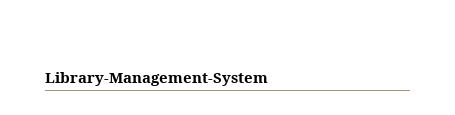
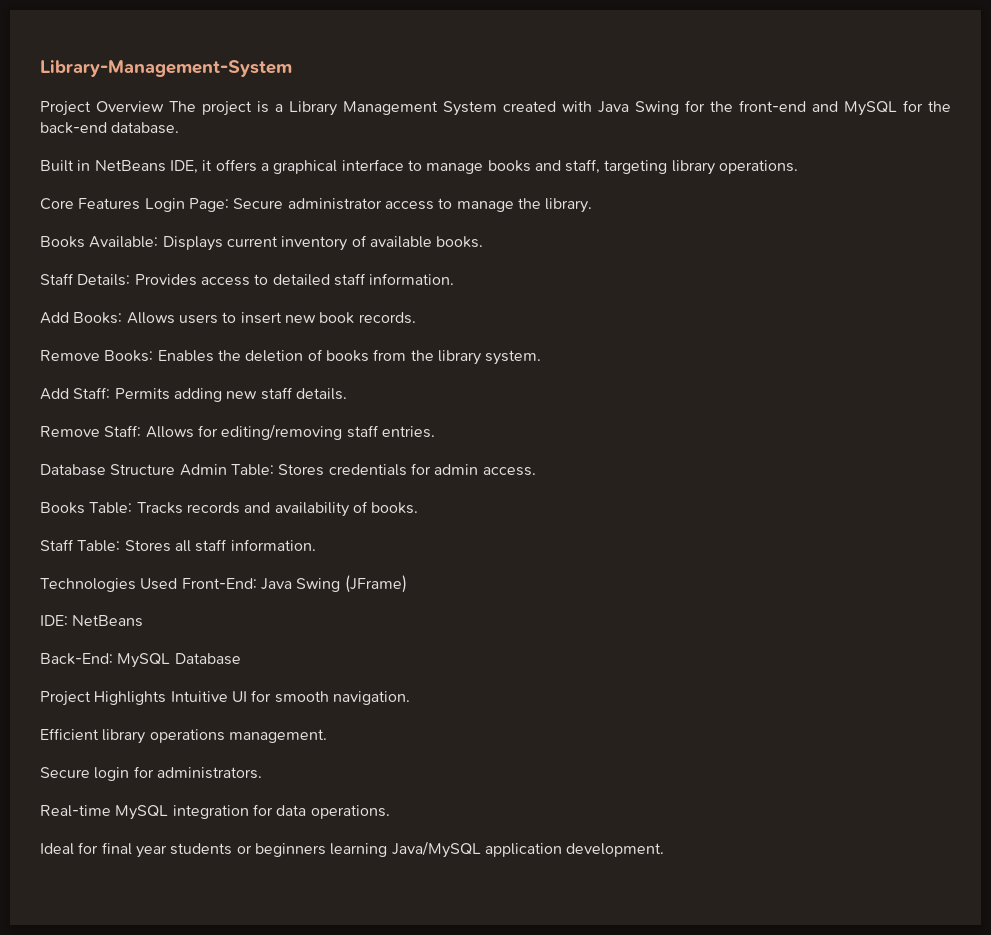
(268, 79) none -> [40,100,951,116] [40,122,180,134] [40,159,799,175] [40,198,593,213] [40,235,484,251] [40,273,455,286] [40,312,416,324] [40,349,542,365] [40,387,347,402] [40,424,435,440] [40,463,536,476] [40,501,419,517] [40,539,316,552] [40,575,407,593] [40,615,144,627] [40,653,241,668] [40,690,410,706] [40,728,327,744] [40,766,262,781] [40,804,390,820] [40,841,665,858] // Project Overview The project is a Library Management System created with Java Swing for the front-end and MySQL for the back-end database. // Built in NetBeans IDE, it offers a graphical interface to manage books and staff, targeting library operations. // Core Features Login Page: Secure administrator access to manage the library. // Books Available: Displays current inventory of available books. // Staff Details: Provides access to detailed staff information. // Add Books: Allows users to insert new book records. // Remove Books: Enables the deletion of books from the library system. // Add Staff: Permits adding new staff details. // Remove Staff: Allows for editing/removing staff entries. // Database Structure Admin Table: Stores credentials for admin access. // Books Table: Tracks records and availability of books. // Staff Table: Stores all staff information. // Technologies Used Front-End: Java Swing (JFrame) // IDE: NetBeans // Back-End: MySQL Database // Project Highlights Intuitive UI for smooth navigation. // Efficient library operations management. // Secure login for administrators. // Real-time MySQL integration for data operations. // Ideal for final year students or beginners learning Java/MySQL application development.

